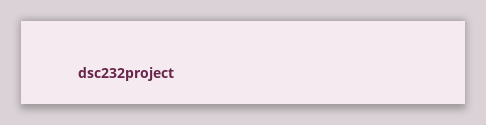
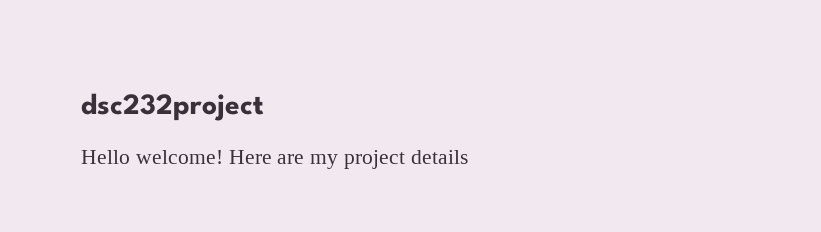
(174, 74) none -> [81,150,468,169] // Hello welcome! Here are my project details

